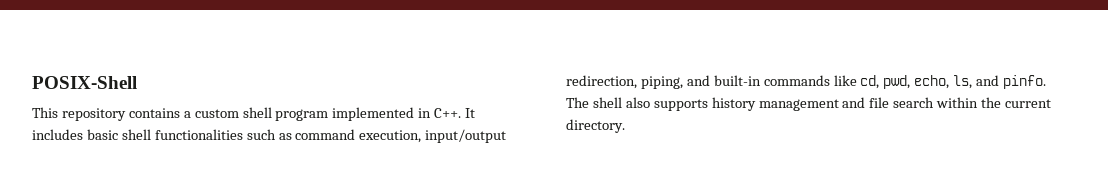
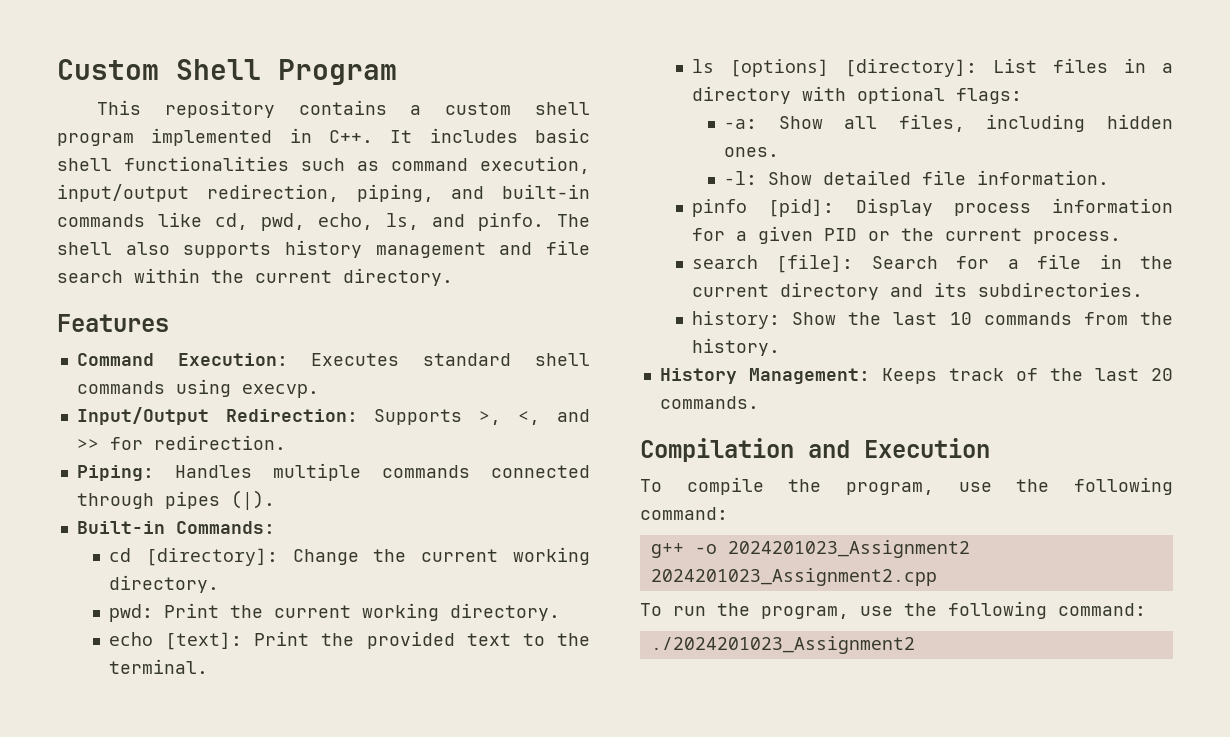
[32,76,137,89] POSIX-Shell -> [57,59,397,85] Custom Shell Program
(625, 126) none -> [57,314,169,332] [76,353,590,366] [76,379,319,398] [76,407,591,425] [76,435,286,450] [76,463,590,481] [76,490,275,510] [76,521,275,534] [109,547,591,566] [109,575,220,593] [109,603,561,622] [109,631,590,650] [109,659,209,674] [692,58,1173,77] [692,86,1023,104] [724,114,1173,132] [724,147,780,157] [724,170,1110,185] [692,198,1173,217] [692,226,1122,244] [692,254,1173,273] [692,282,1144,300] [692,311,1173,329] [692,338,781,356] [659,368,1173,384] [659,396,759,409] [640,438,990,462] [640,477,1173,495] [640,507,728,520] [650,540,970,558] [650,568,937,586] [640,601,1146,619] [650,636,915,654] // Features // Command Execution: Executes standard shell commands using execvp. // Input/Output Redirection: Supports >, <, and >> for redirection. // Piping: Handles multiple commands connected through pipes (|). // Built-in Commands: // cd [directory]: Change the current working directory. // pwd: Print the current working directory. // echo [text]: Print the provided text to the terminal. // ls [options] [directory]: List files in a directory with optional flags: // -a: Show all files, including hidden ones. // -l: Show detailed file information. // pinfo [pid]: Display process information for a given PID or the current process. // search [file]: Search for a file in the current directory and its subdirectories. // history: Show the last 10 commands from the history. // History Management: Keeps track of the last 20 commands. // Compilation and Execution // To compile the program, use the following command: // g++ -o 2024201023_Assignment2 2024201023_Assignment2.cpp // To run the program, use the following command: // ./2024201023_Assignment2

